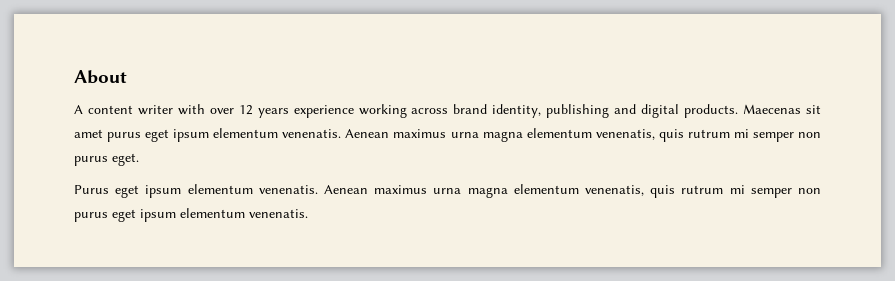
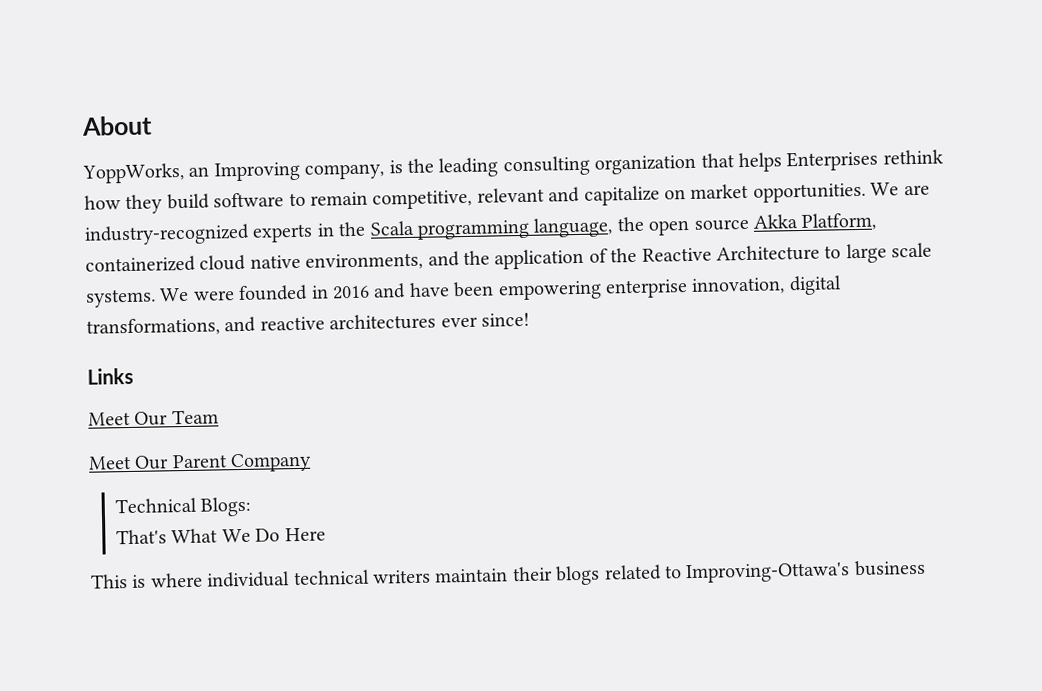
[74,104,822,118] [74,128,821,142] [74,153,139,166] [74,184,822,198] [74,208,308,222] A content writer with over 12 years experience working across brand identity, publishing and digital products. Maecenas sit amet purus eget ipsum elementum venenatis. Aenean maximus urna magna elementum venenatis, quis rutrum mi semper non purus eget. // Purus eget ipsum elementum venenatis. Aenean maximus urna magna elementum venenatis, quis rutrum mi semper non purus eget ipsum elementum venenatis. -> [82,149,944,184] [84,182,930,215] [84,212,877,246] [85,242,933,273] [85,275,842,308] [86,312,530,337] [87,367,134,385] [88,409,219,426] [88,452,313,473] [114,496,252,517] [115,527,326,545] [91,559,926,589] YoppWorks, an Improving company, is the leading consulting organization that helps Enterprises rethink how they build software to remain competitive, relevant and capitalize on market opportunities. We are industry-recognized experts in the Scala programming language, the open source Akka Platform, containerized cloud native environments, and the application of the Reactive Architecture to large scale systems. We were founded in 2016 and have been empowering enterprise innovation, digital transformations, and reactive architectures ever since! // Links // Meet Our Team // Meet Our Parent Company // Technical Blogs: // That's What We Do Here // This is where individual technical writers maintain their blogs related to Improving-Ottawa's business

